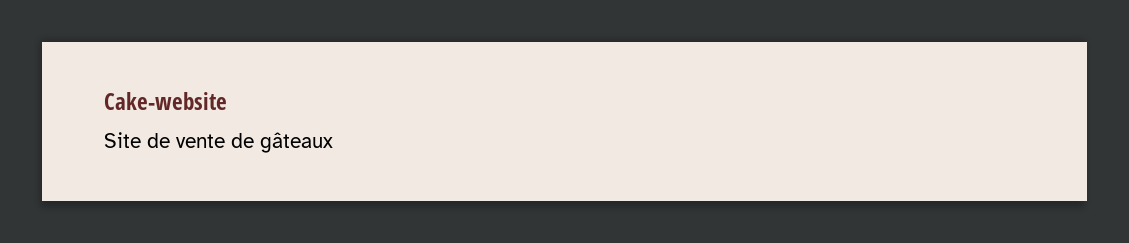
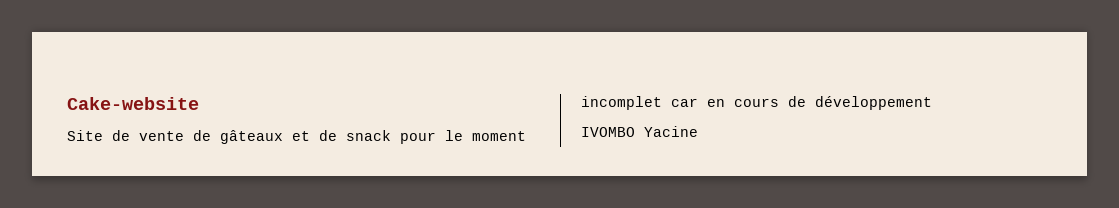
(333, 142) none -> [292,130,526,144] [581,96,932,110] [581,126,698,137] et de snack pour le moment incomplet car en cours de développement // IVOMBO Yacine

